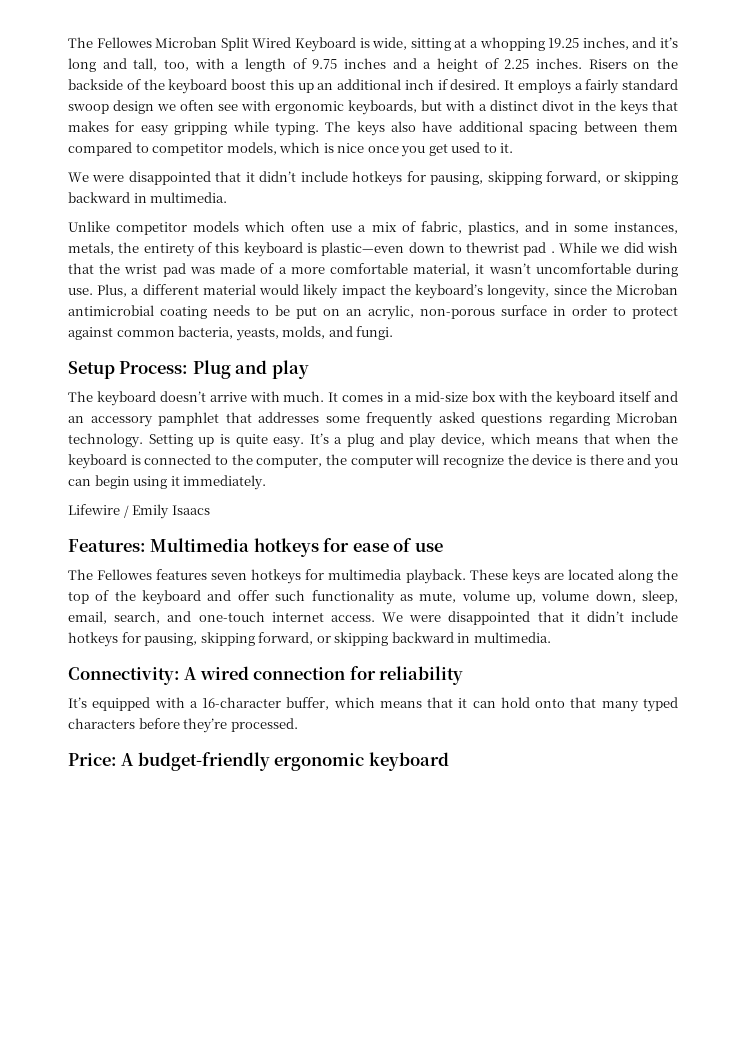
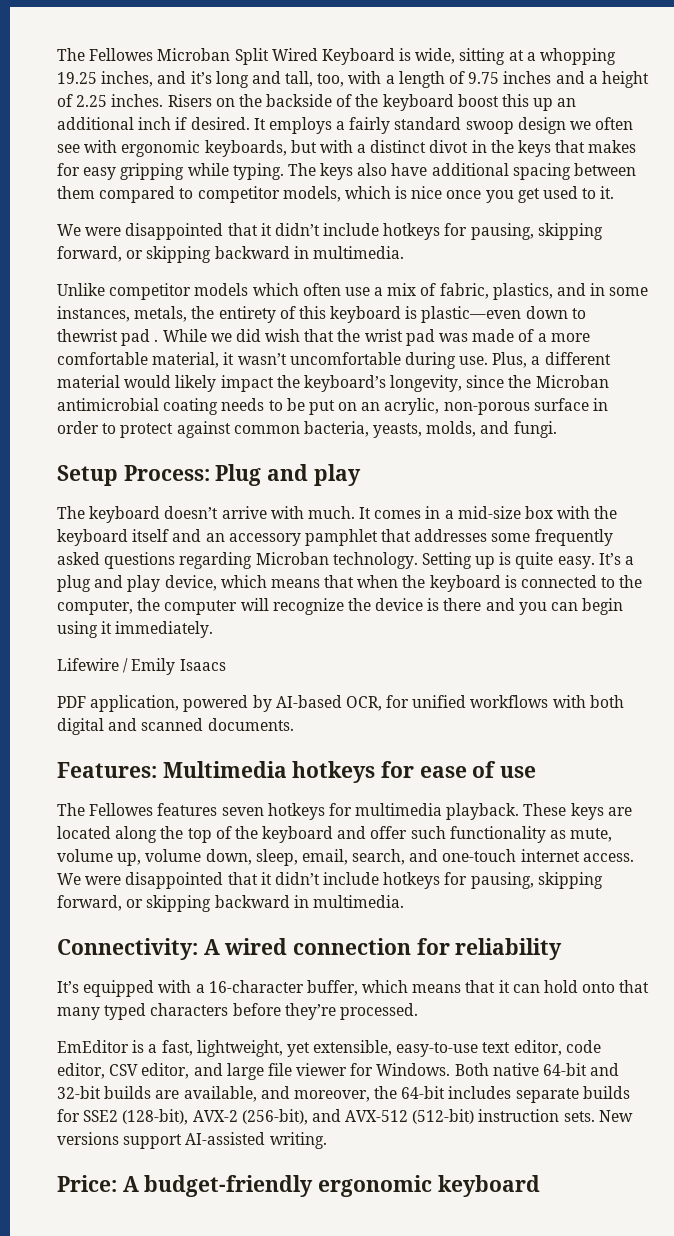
(210, 510) none -> [57,695,624,712] [57,718,294,735] // PDF application, powered by AI-based OCR, for unified workflows with both digital and scanned documents.
(298, 725) none -> [57,1040,601,1057] [57,1063,620,1080] [57,1086,630,1103] [57,1109,633,1125] [57,1132,327,1149] // EmEditor is a fast, lightweight, yet extensible, easy-to-use text editor, code editor, CSV editor, and large file viewer for Windows. Both native 64-bit and 32-bit builds are available, and moreover, the 64-bit includes separate builds for SSE2 (128-bit), AVX-2 (256-bit), and AVX-512 (512-bit) instruction sets. New versions support AI-assisted writing.

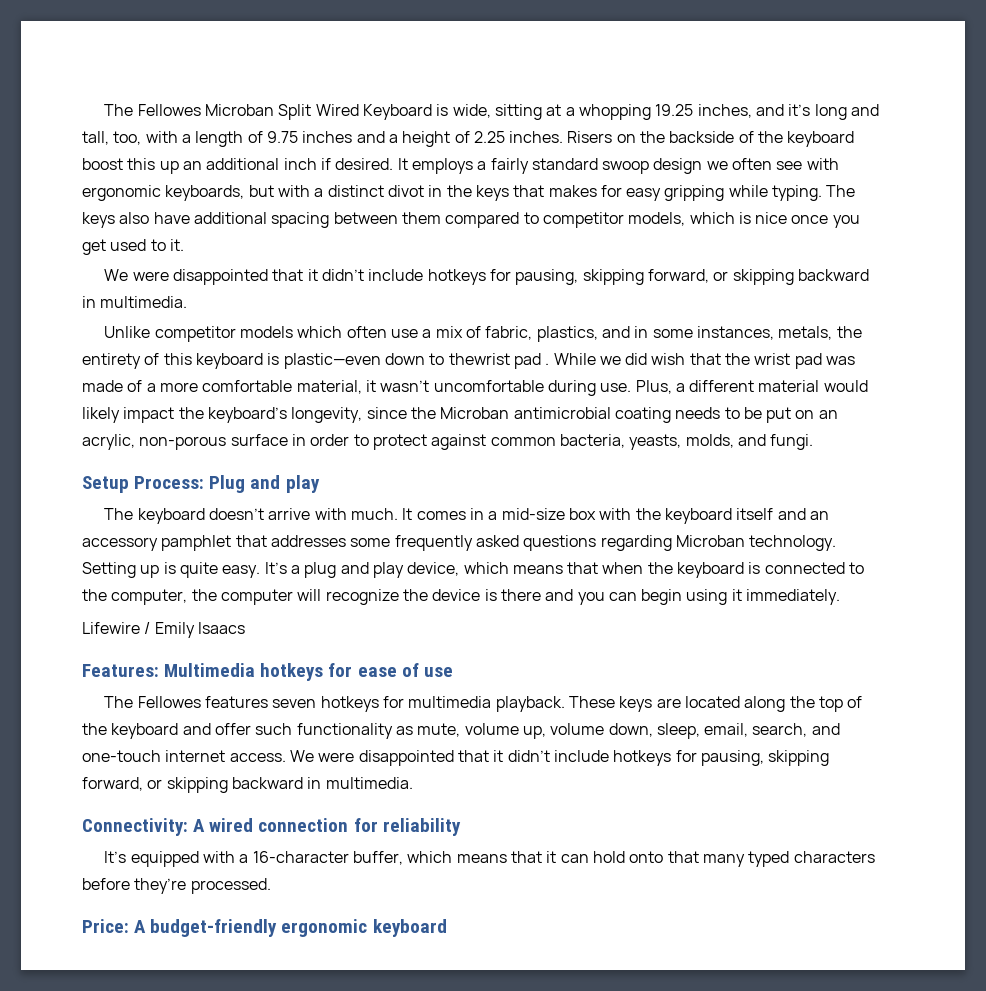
[57,695,624,712] [57,718,294,735] // PDF application, powered by AI-based OCR, for unified workflows with both digital and scanned documents. -> (245, 628) none
[57,1040,601,1057] [57,1063,620,1080] [57,1086,630,1103] [57,1109,633,1125] [57,1132,327,1149] // EmEditor is a fast, lightweight, yet extensible, easy-to-use text editor, code editor, CSV editor, and large file viewer for Windows. Both native 64-bit and 32-bit builds are available, and moreover, the 64-bit includes separate builds for SSE2 (128-bit), AVX-2 (256-bit), and AVX-512 (512-bit) instruction sets. New versions support AI-assisted writing. -> (271, 886) none

